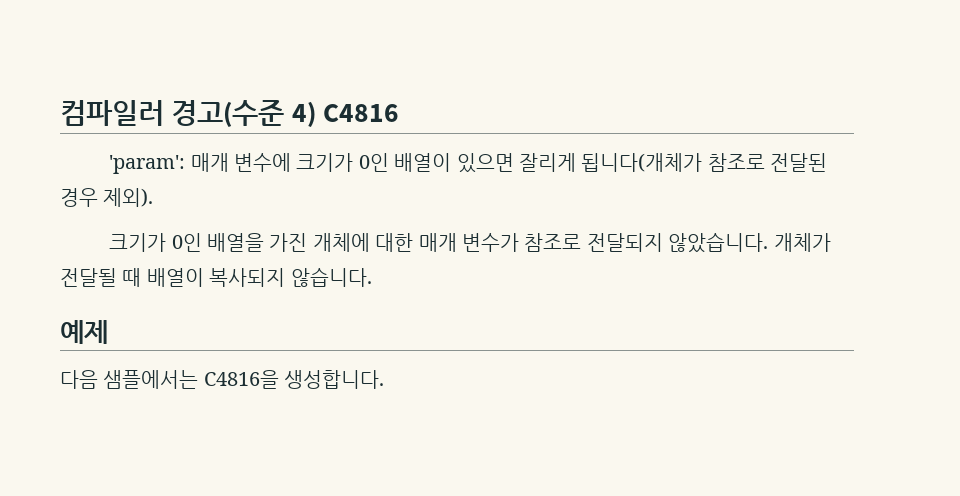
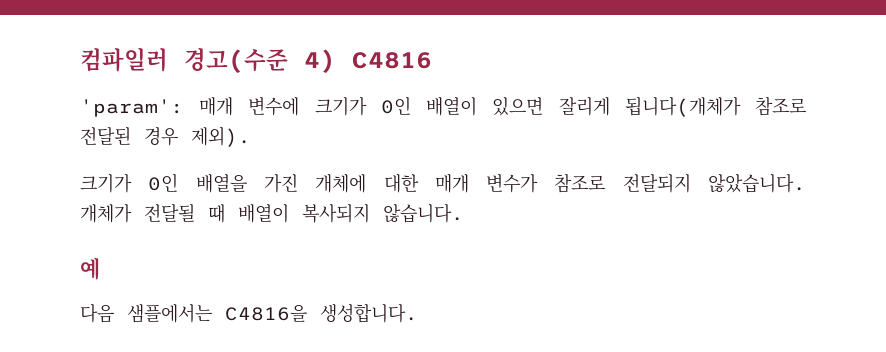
[60,320,108,344] 예제 -> [80,257,100,280] 예

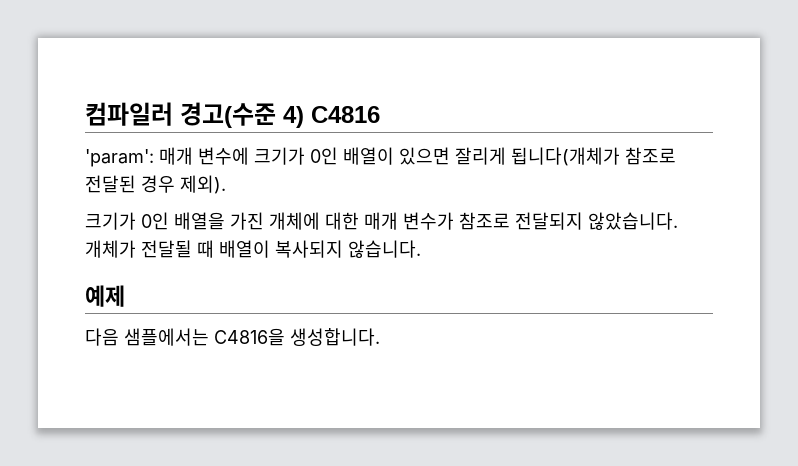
[80,257,100,280] 예 -> [85,285,125,307] 예제

